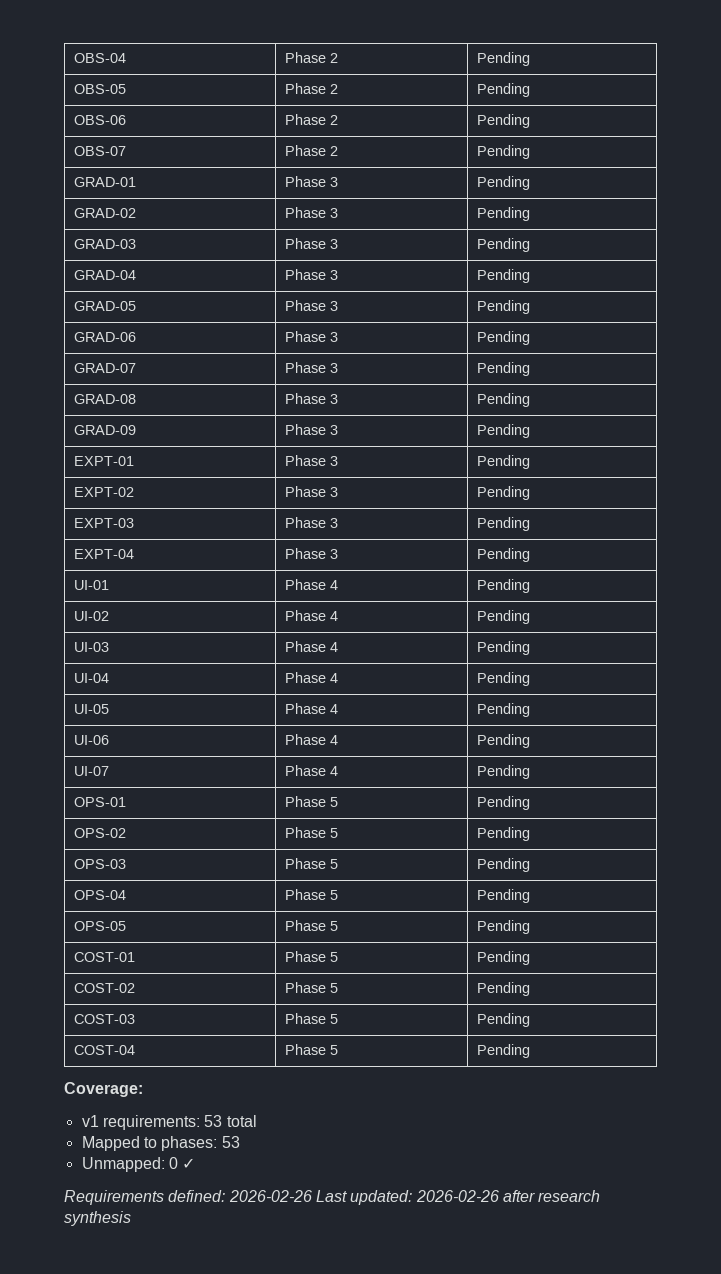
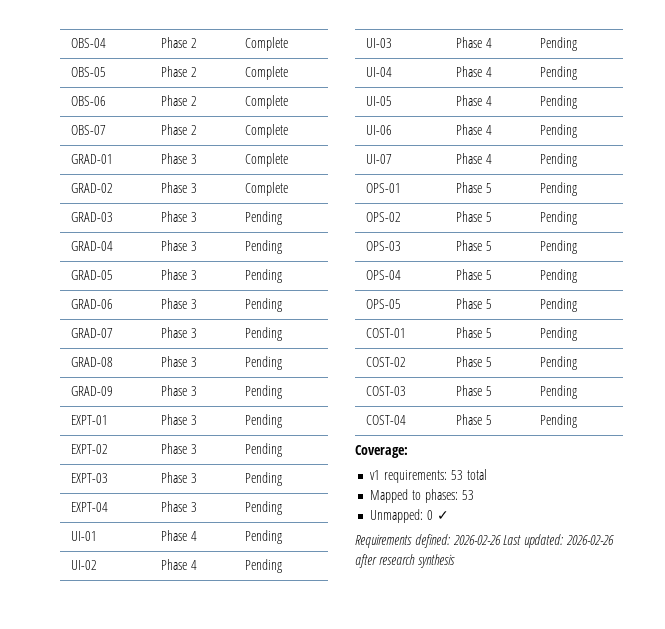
[477,52,531,66] Pending -> [244,37,288,51] Complete
[477,83,531,97] Pending -> [244,66,288,80] Complete
[477,114,531,128] Pending -> [244,95,288,109] Complete
[477,145,531,159] Pending -> [244,124,288,138] Complete
[477,176,531,190] Pending -> [244,153,288,167] Complete
[477,207,531,221] Pending -> [244,182,288,196] Complete

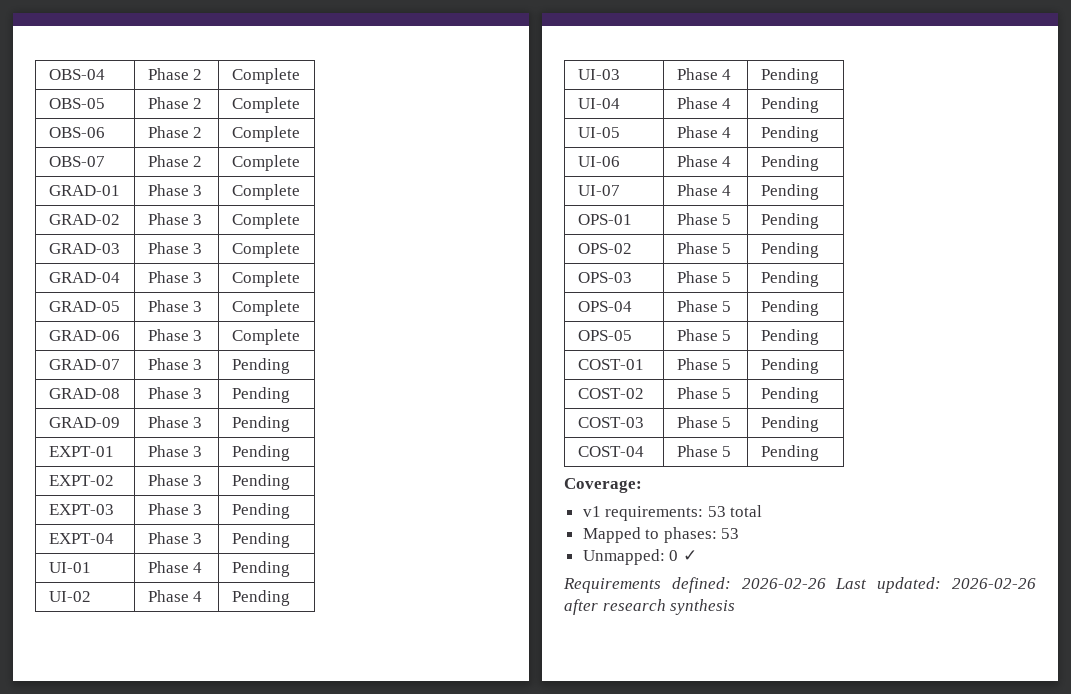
[244,211,282,225] Pending -> [231,242,300,258] Complete
[244,240,282,254] Pending -> [231,271,300,287] Complete
[244,269,282,283] Pending -> [231,300,300,316] Complete
[244,298,282,312] Pending -> [231,329,300,345] Complete

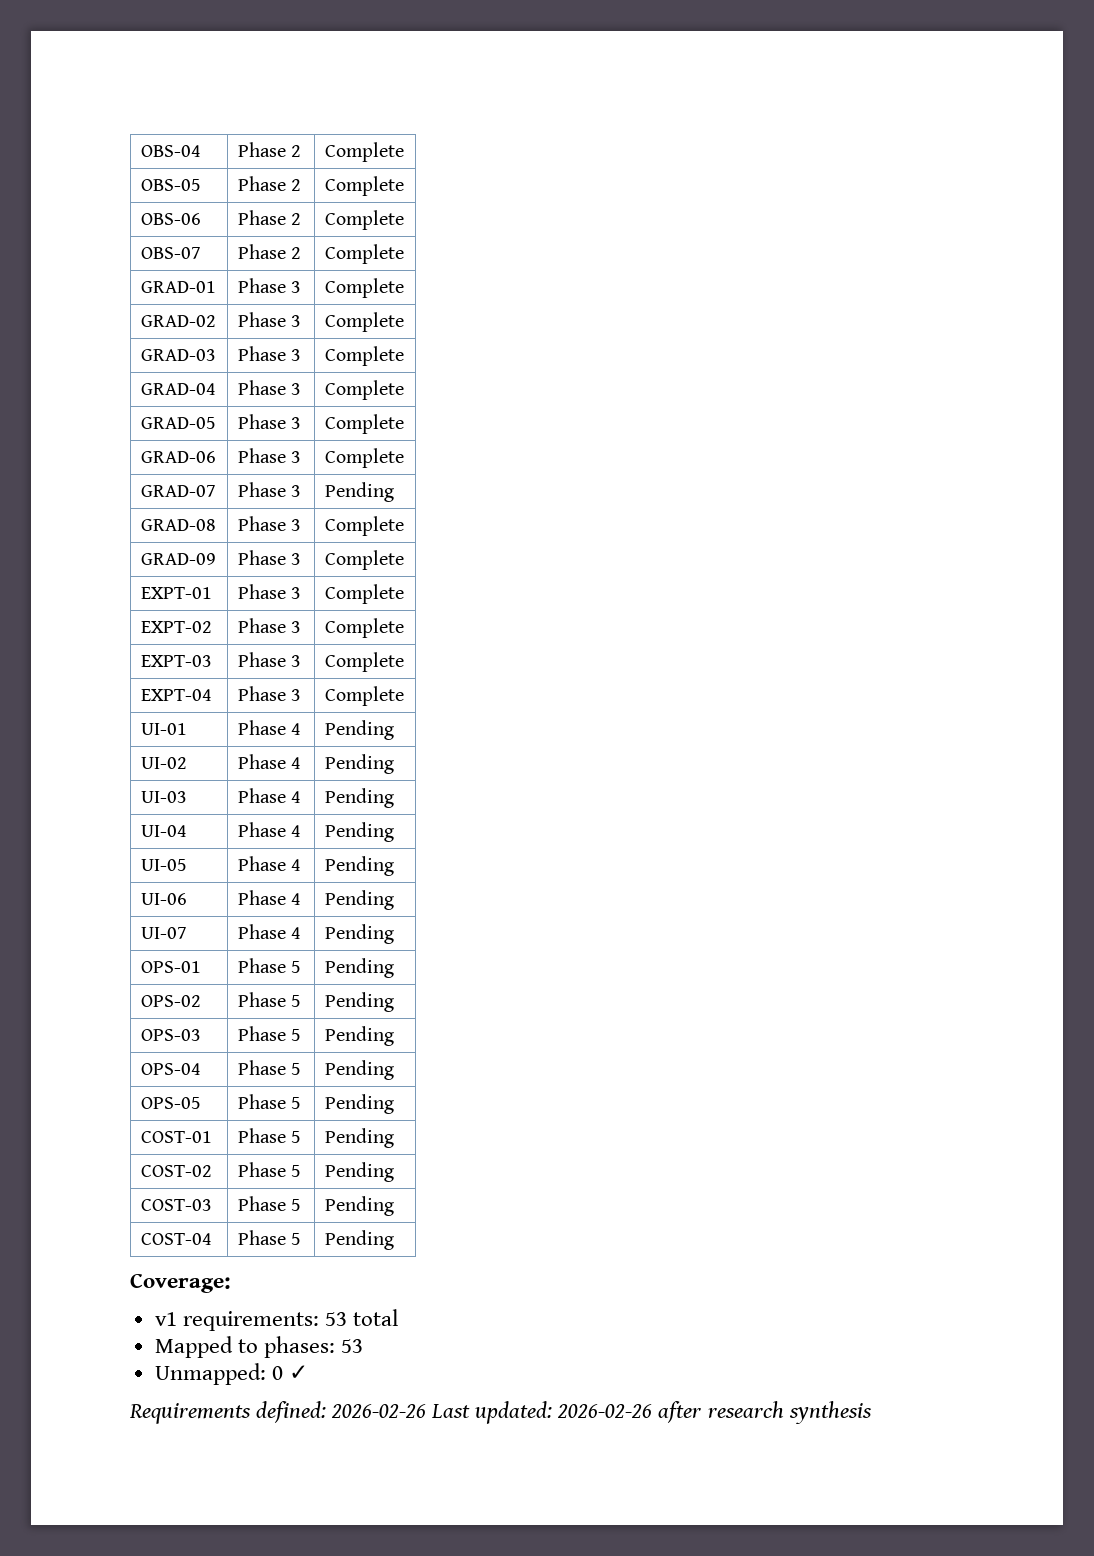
[231,387,290,403] Pending -> [324,516,404,536] Complete
[231,416,290,432] Pending -> [324,550,404,570] Complete
[231,445,290,461] Pending -> [324,584,404,604] Complete
[231,474,290,490] Pending -> [324,618,404,638] Complete
[231,503,290,519] Pending -> [324,652,404,672] Complete
[231,532,290,548] Pending -> [324,686,404,706] Complete

